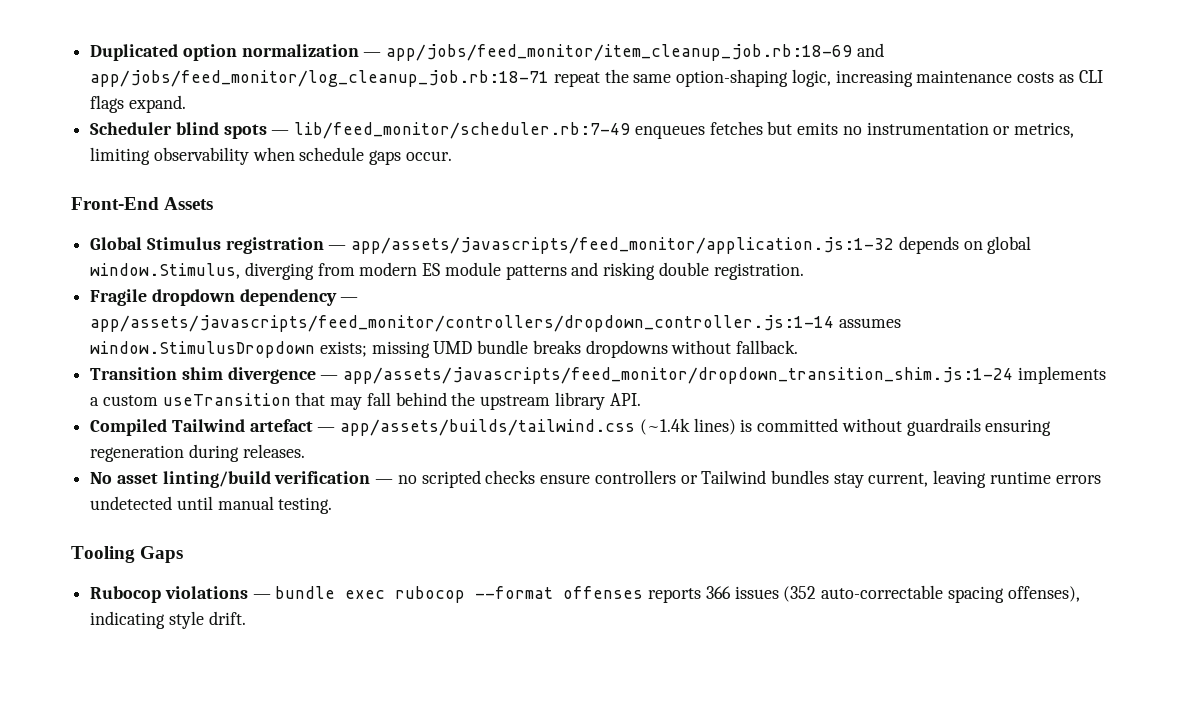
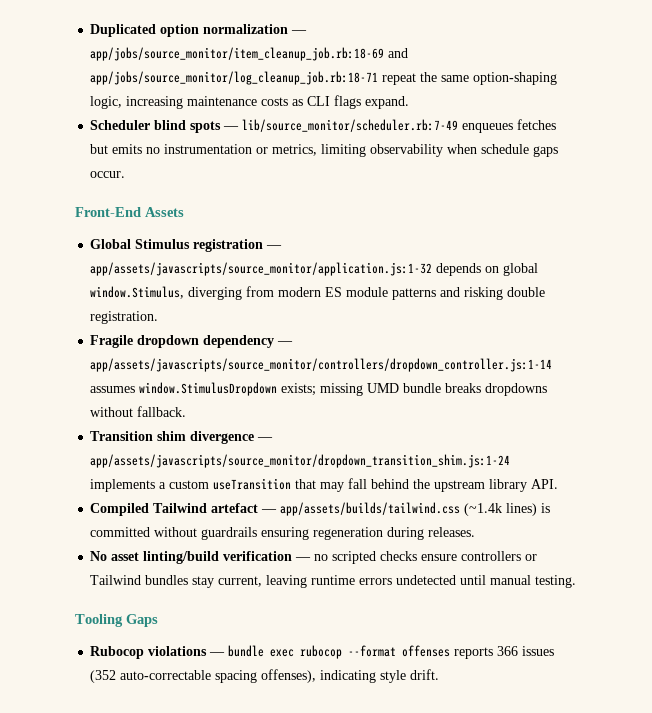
[386,43,884,61] [90,70,550,87] app/jobs/feed_monitor/item_cleanup_job.rb:18-69 and app/jobs/feed_monitor/log_cleanup_job.rb:18-71 -> [90,47,409,61] [90,71,379,85] app/jobs/source_monitor/item_cleanup_job.rb:18-69 and app/jobs/source_monitor/log_cleanup_job.rb:18-71
[294,122,631,139] lib/feed_monitor/scheduler.rb:7-49 -> [242,119,459,132] lib/source_monitor/scheduler.rb:7-49
[351,237,895,254] app/assets/javascripts/feed_monitor/application.js:1-32 -> [90,262,433,276] app/assets/javascripts/source_monitor/application.js:1-32
[90,315,835,332] app/assets/javascripts/feed_monitor/controllers/dropdown_controller.js:1-14 -> [90,358,553,372] app/assets/javascripts/source_monitor/controllers/dropdown_controller.js:1-14
[343,367,1014,384] app/assets/javascripts/feed_monitor/dropdown_transition_shim.js:1-24 -> [90,454,511,468] app/assets/javascripts/source_monitor/dropdown_transition_shim.js:1-24

